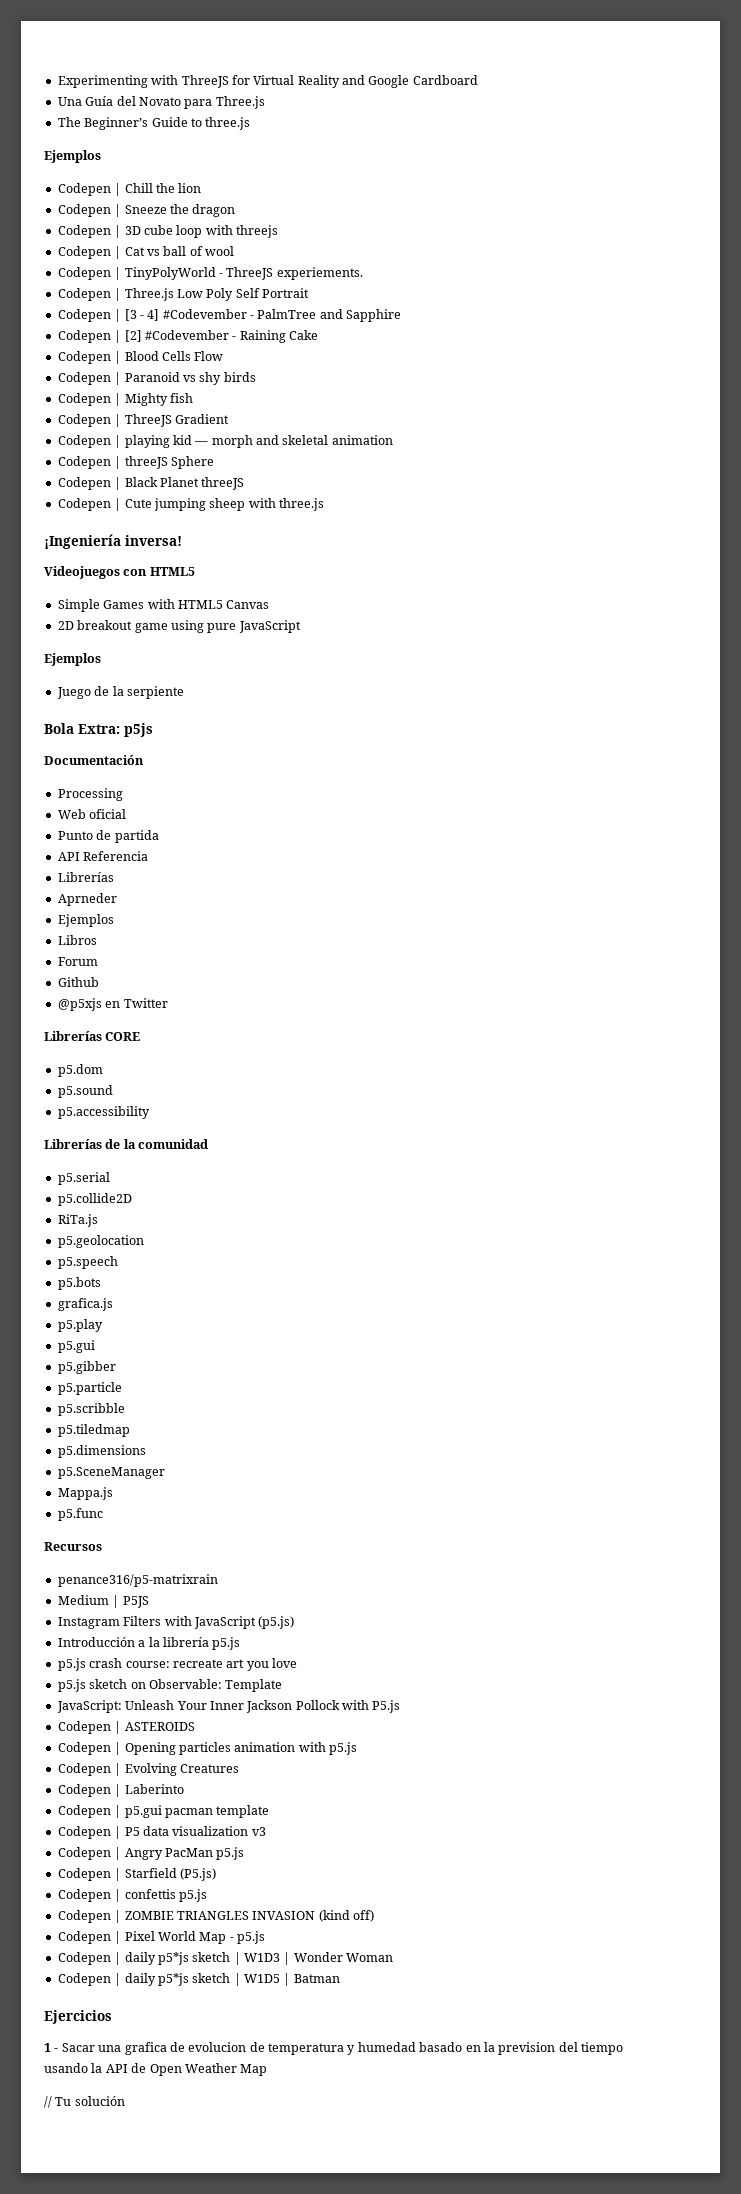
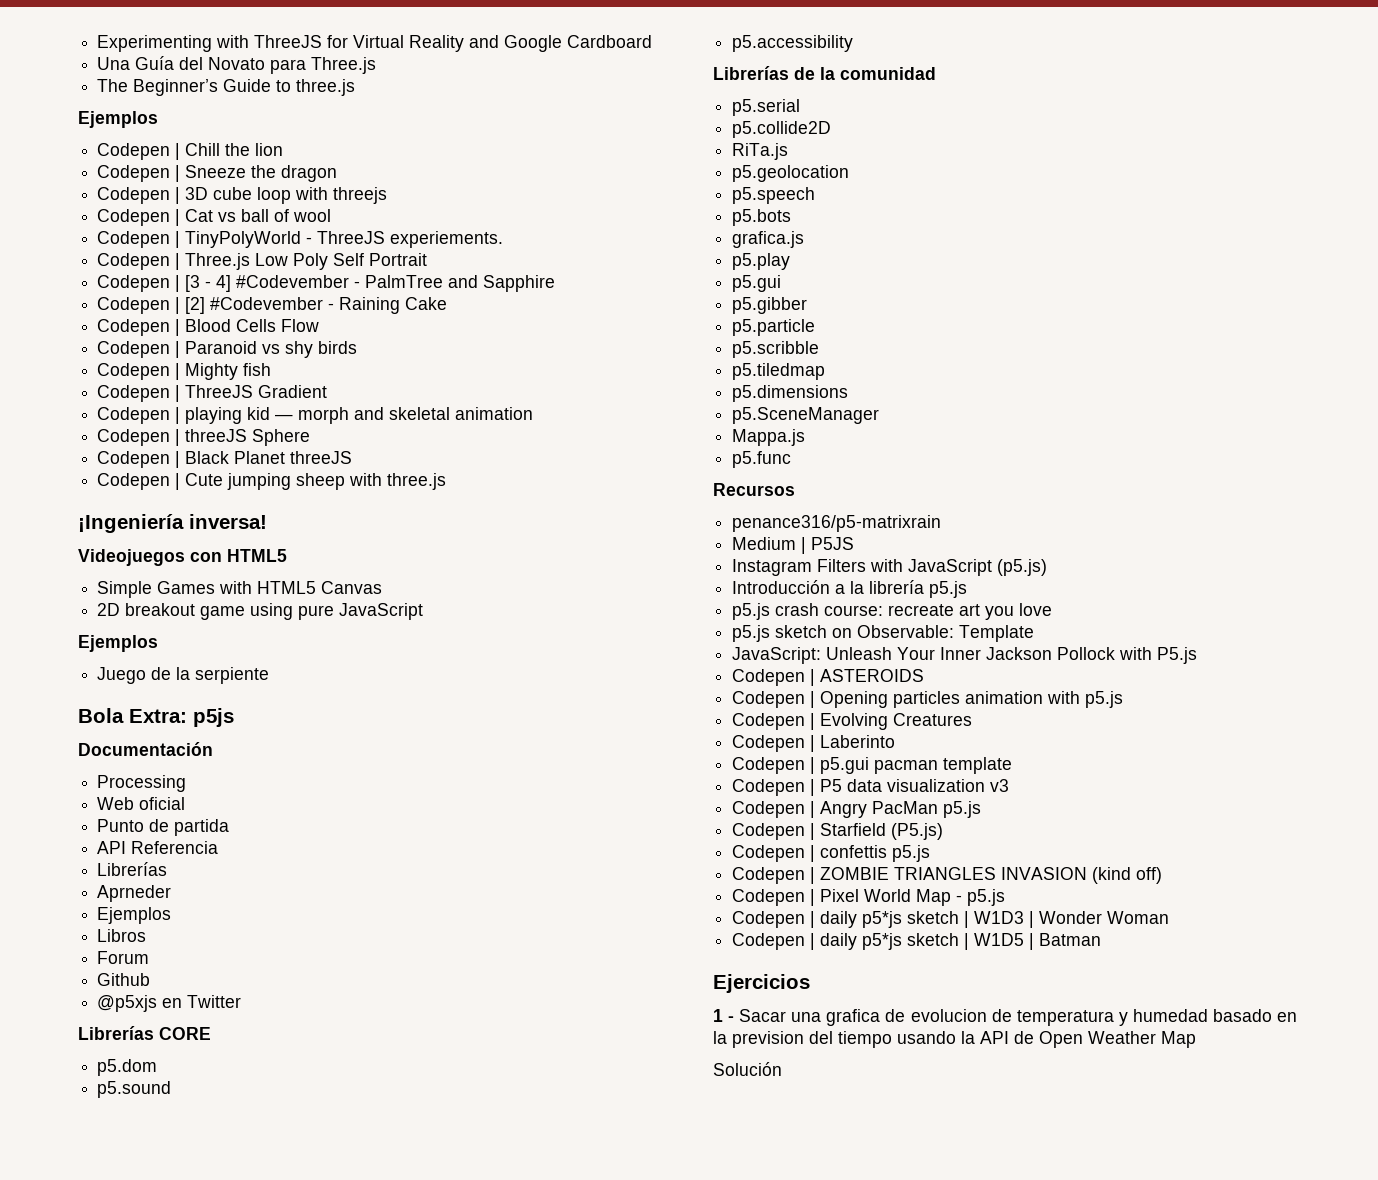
[44,2096,125,2108] // Tu solución -> [713,1062,782,1076] Solución

